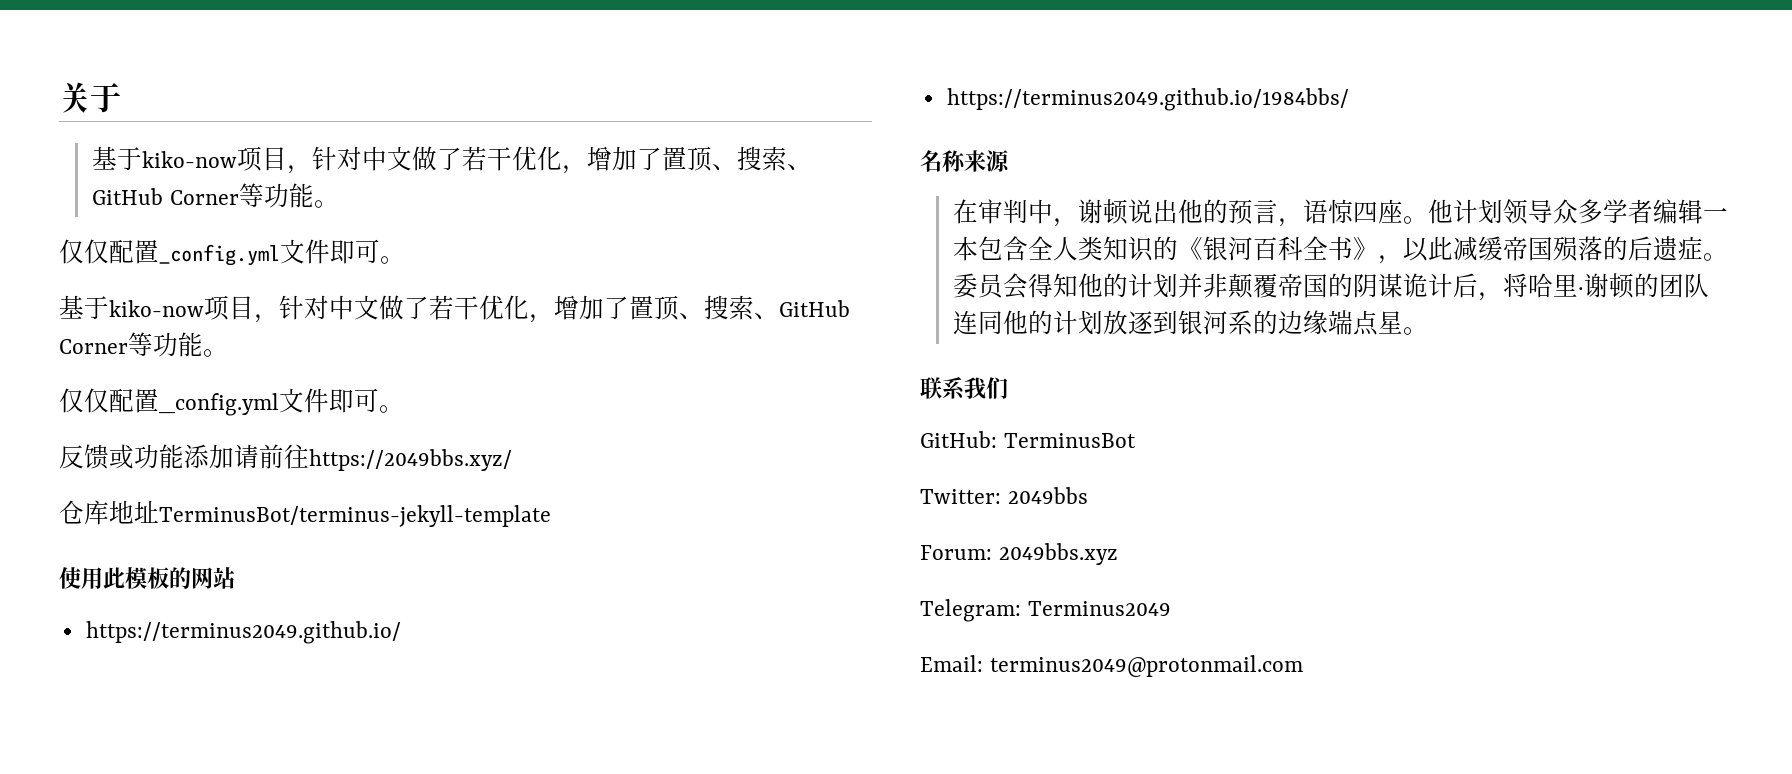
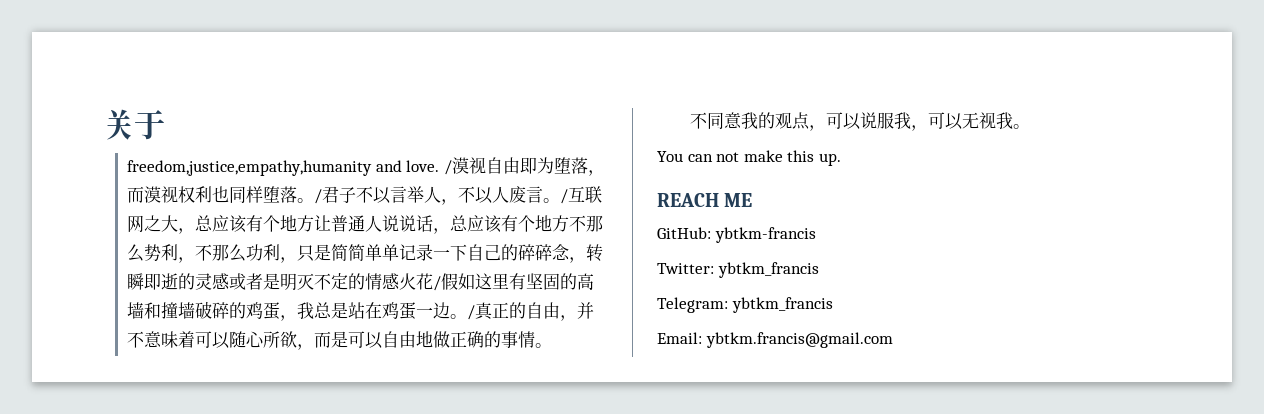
[91,146,812,174] [91,183,339,208] [59,239,405,266] [59,295,850,323] [59,332,228,357] [59,388,404,416] [59,444,512,471] [59,500,551,527] [59,567,235,589] [85,621,401,644] [946,88,1349,111] [920,150,1010,172] [952,199,1728,227] [952,236,1728,264] [952,273,1709,301] [952,310,1428,336] [920,377,1008,400] 基于kiko-now项目，针对中文做了若干优化，增加了置顶、搜索、GitHub Corner等功能。 // 仅仅配置_config.yml文件即可。 // 基于kiko-now项目，针对中文做了若干优化，增加了置顶、搜索、GitHub Corner等功能。 // 仅仅配置_config.yml文件即可。 // 反馈或功能添加请前往https://2049bbs.xyz/ // 仓库地址TerminusBot/terminus-jekyll-template // 使用此模板的网站 // https://terminus2049.github.io/ // https://terminus2049.github.io/1984bbs/ // 名称来源 // 在审判中，谢顿说出他的预言，语惊四座。他计划领导众多学者编辑一本包含全人类知识的《银河百科全书》，以此减缓帝国殒落的后遗症。委员会得知他的计划并非颠覆帝国的阴谋诡计后，将哈里·谢顿的团队连同他的计划放逐到银河系的边缘端点星。 // 联系我们 -> [127,157,606,176] [127,186,603,205] [127,215,604,234] [127,244,604,263] [127,273,595,291] [127,301,595,321] [127,331,553,350] [690,112,1031,131] [657,150,841,166] [657,193,753,207] freedom,justice,empathy,humanity and love. /漠视自由即为堕落，而漠视权利也同样堕落。/君子不以言举人，不以人废言。/互联网之大，总应该有个地方让普通人说说话，总应该有个地方不那么势利，不那么功利，只是简简单单记录一下自己的碎碎念，转瞬即逝的灵感或者是明灭不定的情感火花/假如这里有坚固的高墙和撞墙破碎的鸡蛋，我总是站在鸡蛋一边。/真正的自由，并不意味着可以随心所欲，而是可以自由地做正确的事情。 // 不同意我的观点，可以说服我，可以无视我。 // You can not make this up. // REACH ME
[1003,433,1136,448] TerminusBot -> [714,227,816,243] ybtkm-francis
[1007,487,1088,504] [920,543,1118,565] 2049bbs // Forum: 2049bbs.xyz -> [717,262,819,278] ybtkm_francis
[1027,601,1171,616] Terminus2049 -> [731,297,833,313] ybtkm_francis
[989,655,1303,677] terminus2049@protonmail.com -> [705,332,893,348] ybtkm.francis@gmail.com

